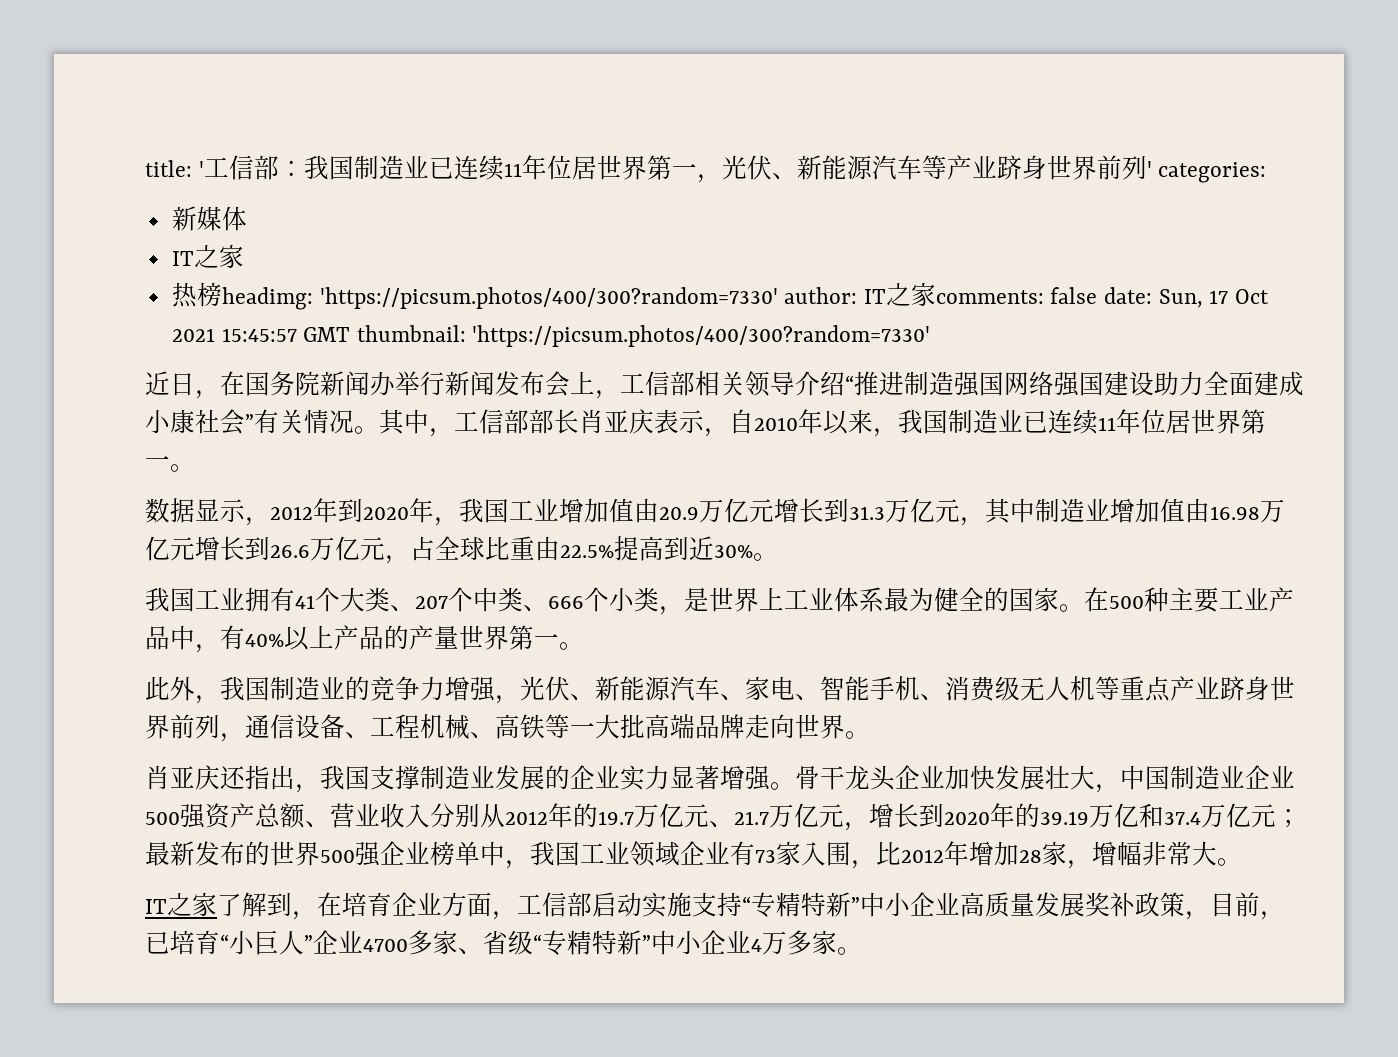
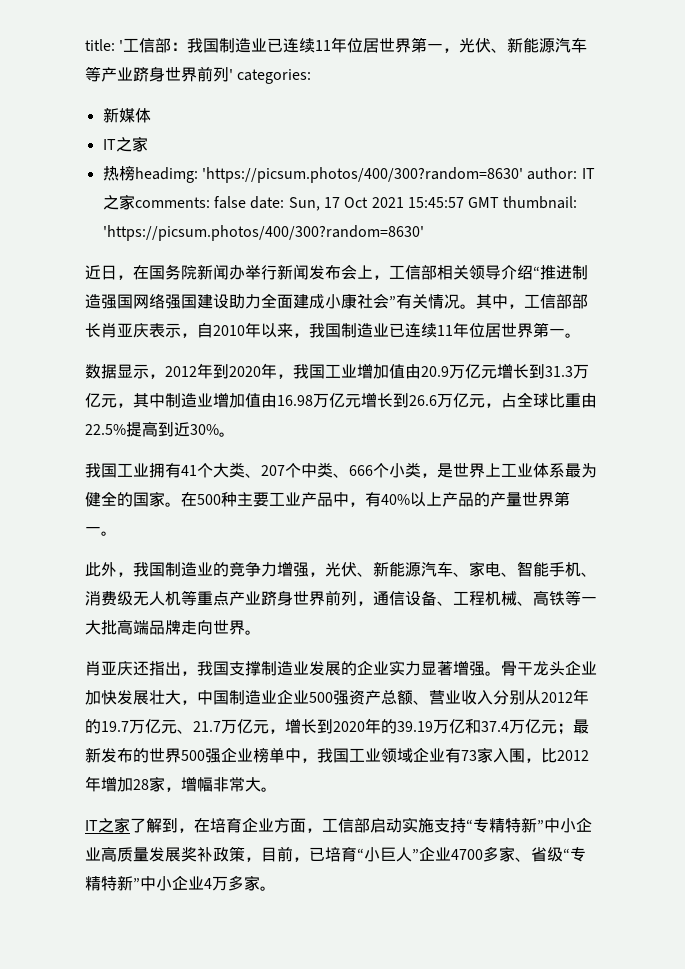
[319,287,778,309] 'https://picsum.photos/400/300?random=7330' -> [201,167,523,183] 'https://picsum.photos/400/300?random=8630'
[472,325,931,347] 'https://picsum.photos/400/300?random=7330' -> [102,225,424,241] 'https://picsum.photos/400/300?random=8630'

